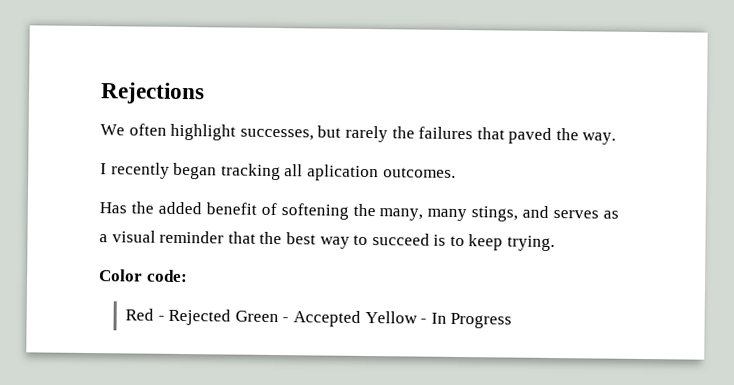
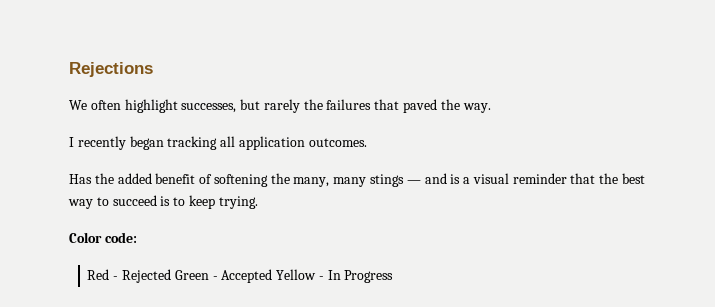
[306,164,379,182] aplication -> [238,136,305,150] application
[471,205,620,222] stings, and serves as -> [370,173,461,187] stings — and is

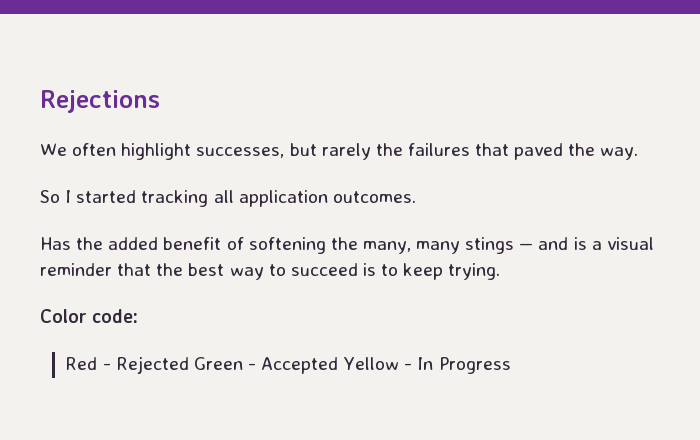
[69,136,164,150] I recently began -> [40,190,137,203] So I started

